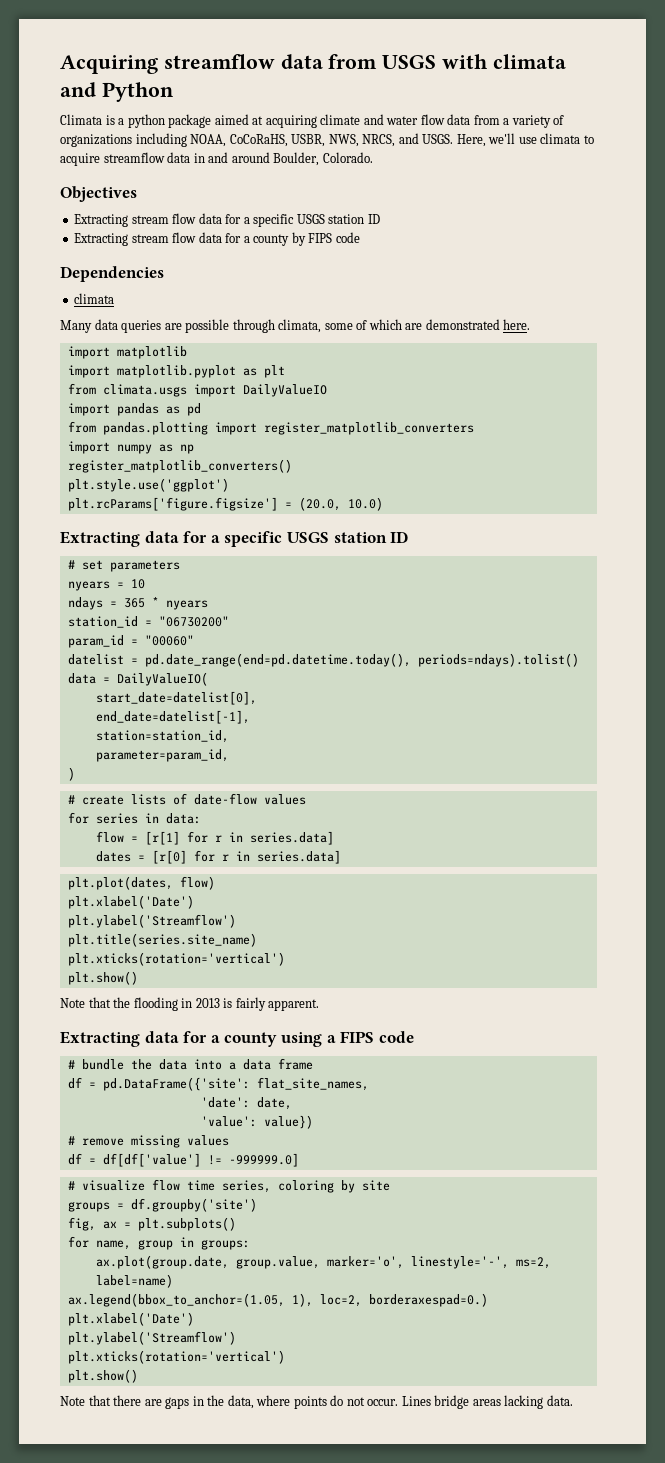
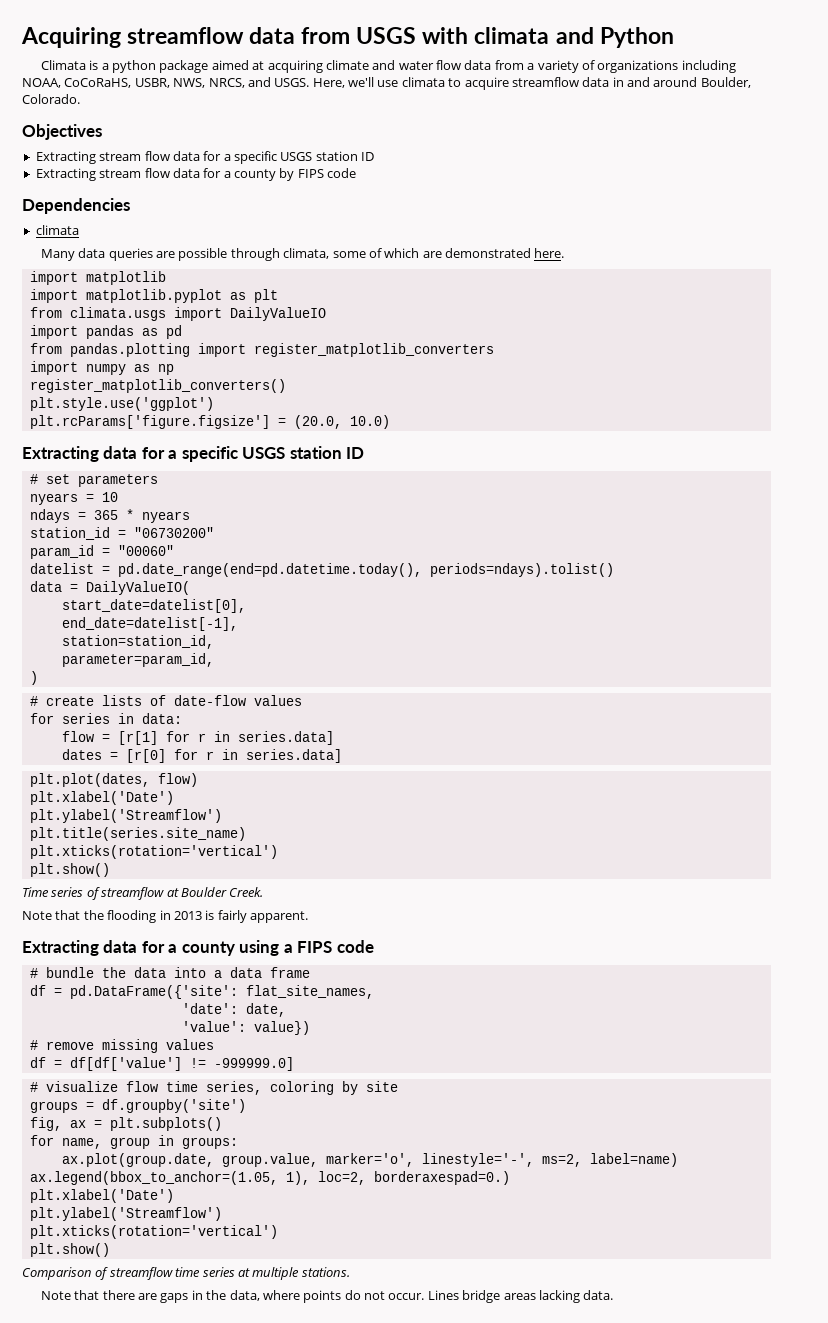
(138, 978) none -> [22,887,264,900] // Time series of streamflow at Boulder Creek.
(138, 1376) none -> [22,1267,350,1280] // Comparison of streamflow time series at multiple stations.

